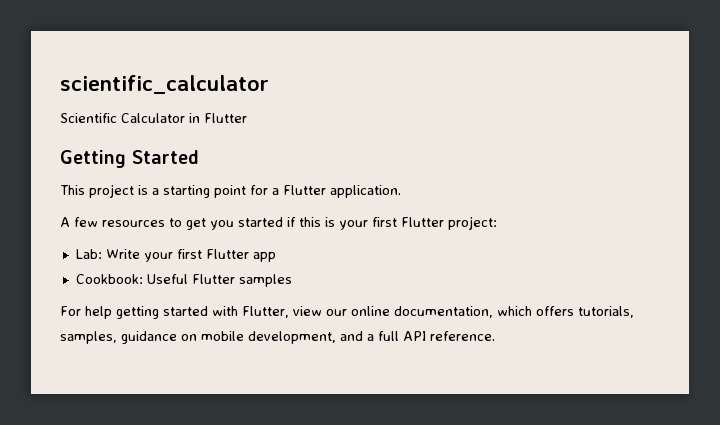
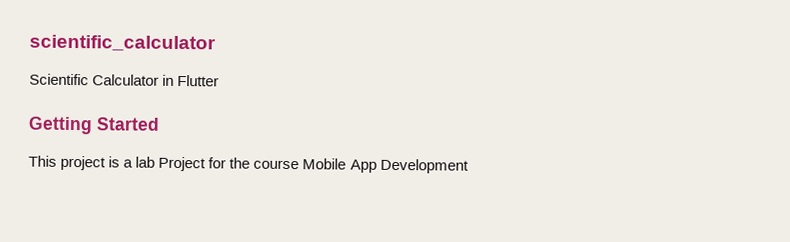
[163,185,401,198] [60,216,497,230] [75,249,276,262] [75,274,292,287] [60,306,634,319] [60,331,495,344] starting point for a Flutter application. // A few resources to get you started if this is your first Flutter project: // Lab: Write your first Flutter app // Cookbook: Useful Flutter samples // For help getting started with Flutter, view our online documentation, which offers tutorials, samples, guidance on mobile development, and a full API reference. -> [135,156,469,174] lab Project for the course Mobile App Development

